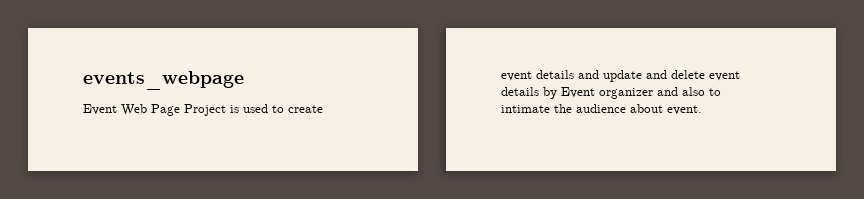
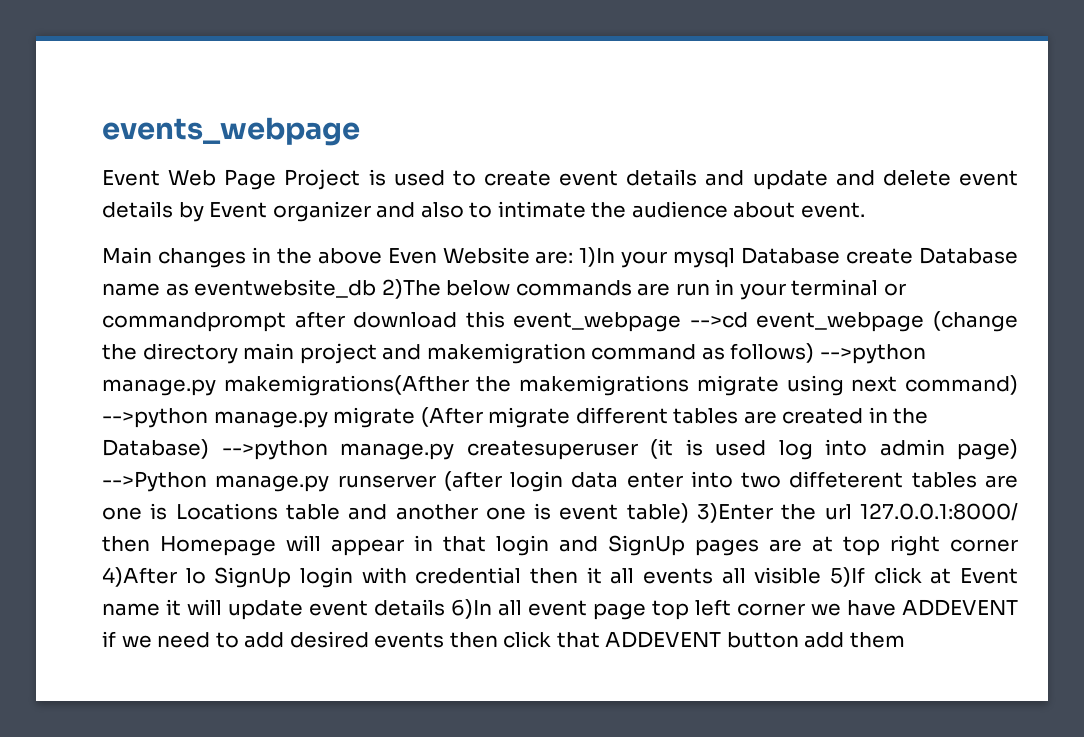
(702, 110) none -> [102,247,1018,268] [102,279,906,300] [102,311,1018,332] [102,343,926,364] [102,375,1018,396] [102,407,929,428] [102,439,1018,460] [102,471,1018,492] [102,503,1018,523] [102,535,1018,556] [102,567,1018,588] [102,599,1018,620] [102,631,905,648] // Main changes in the above Even Website are: 1)In your mysql Database create Database name as eventwebsite_db 2)The below commands are run in your terminal or commandprompt after download this event_webpage -->cd event_webpage (change the directory main project and makemigration command as follows) -->python manage.py makemigrations(Afther the makemigrations migrate using next command) -->python manage.py migrate (After migrate different tables are created in the Database) -->python manage.py createsuperuser (it is used log into admin page) -->Python manage.py runserver (after login data enter into two diffeterent tables are one is Locations table and another one is event table) 3)Enter the url 127.0.0.1:8000/ then Homepage will appear in that login and SignUp pages are at top right corner 4)After lo SignUp login with credential then it all events all visible 5)If click at Event name it will update event details 6)In all event page top left corner we have ADDEVENT if we need to add desired events then click that ADDEVENT button add them

